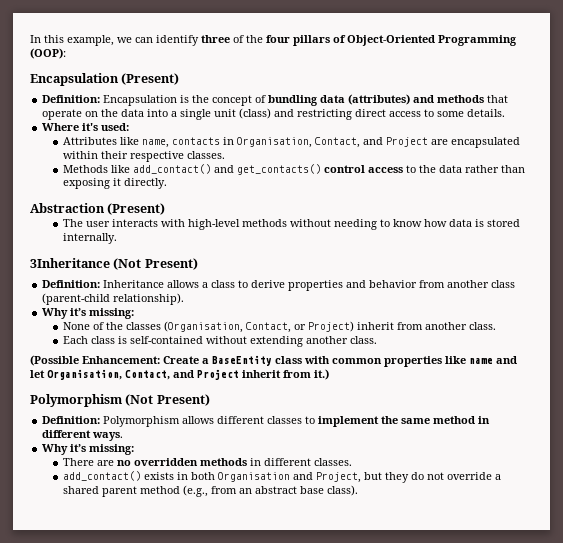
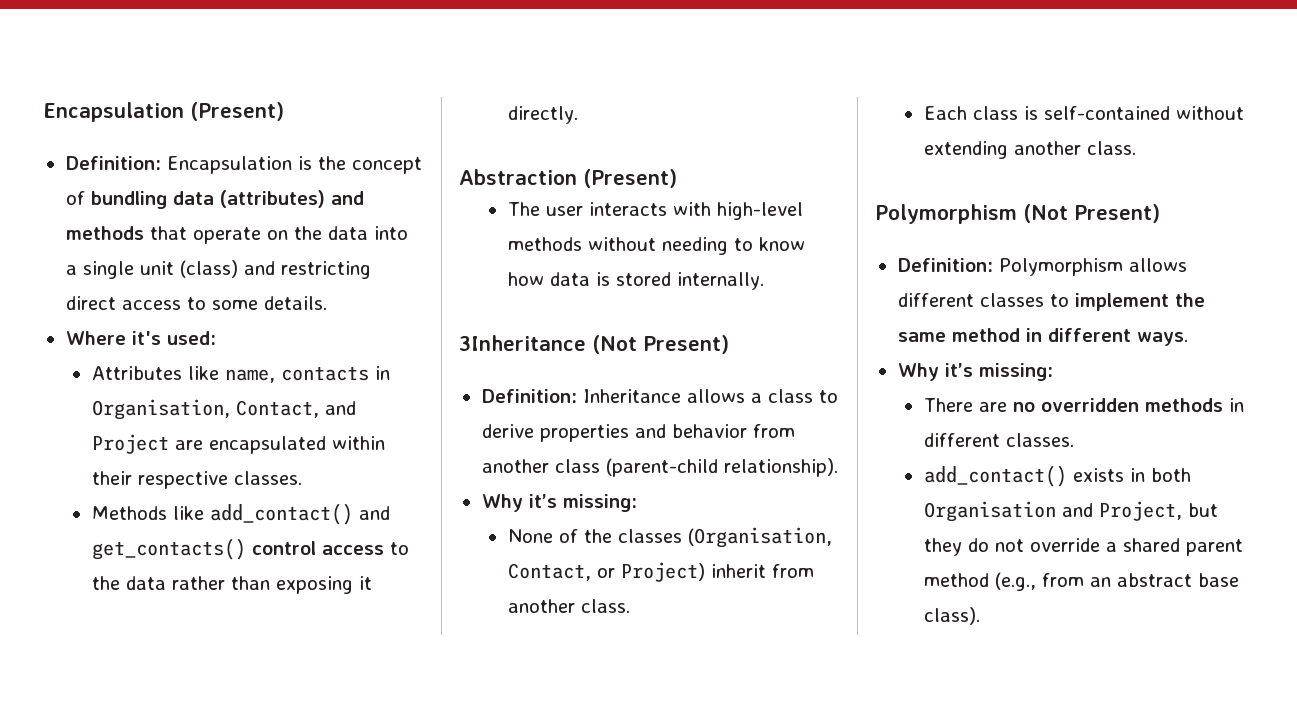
[30,35,517,46] [30,48,66,59] In this example, we can identify three of the four pillars of Object-Oriented Programming (OOP): // -> (43, 112) none
[30,355,517,367] [30,369,329,380] // (Possible Enhancement: Create a BaseEntity class with common properties like name and let Organisation, Contact, and Project inherit from it.) -> (1136, 148) none

